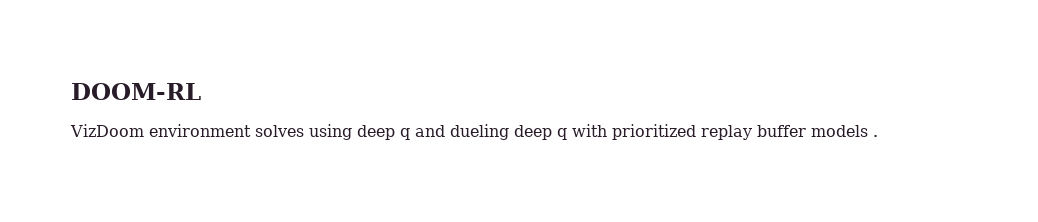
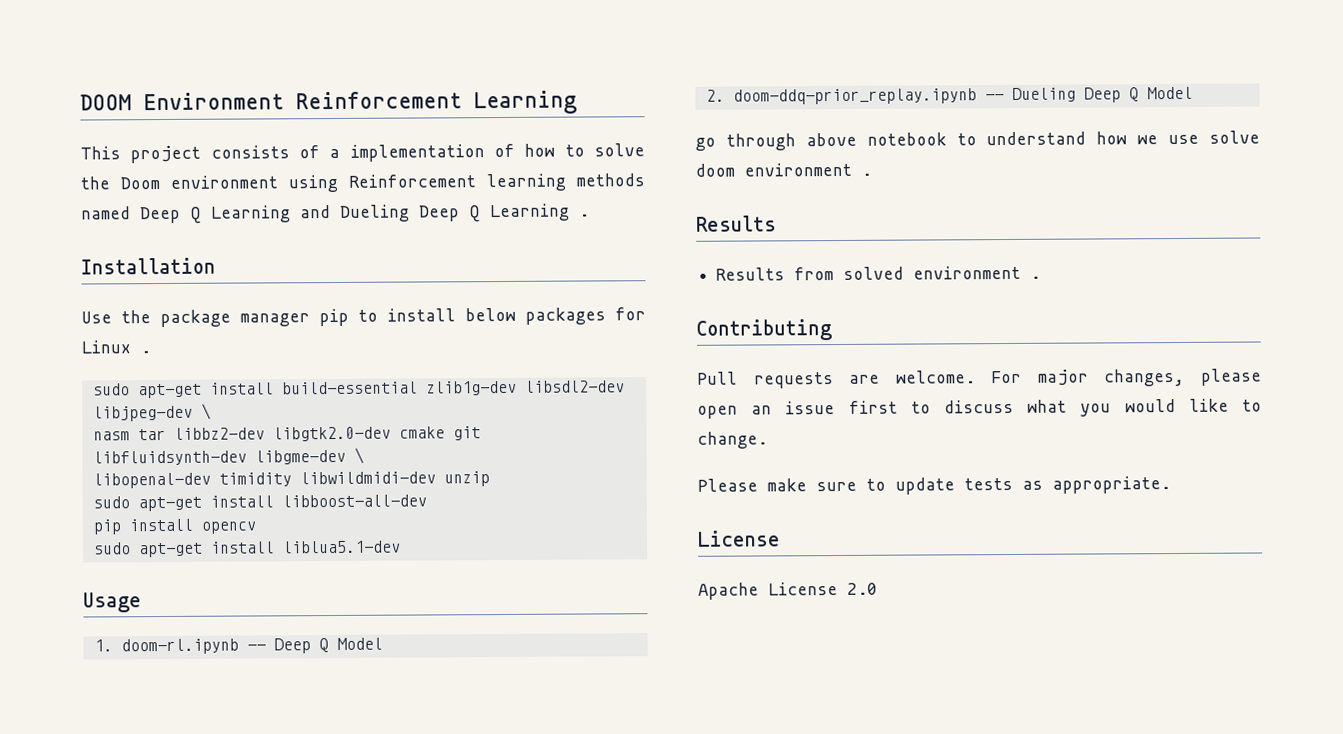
[71,83,201,100] [70,124,878,140] DOOM-RL // VizDoom environment solves using deep q and dueling deep q with prioritized replay buffer models . -> [80,90,577,115] [80,143,645,164] [80,173,645,193] [81,203,590,224] [81,257,216,275] [81,307,646,328] [81,340,151,354] [92,380,625,399] [92,403,211,422] [92,426,481,442] [92,447,364,466] [92,471,490,489] [92,494,427,512] [92,518,256,535] [93,540,401,558] [83,592,142,613] [93,637,383,655] [705,86,1193,105] [695,130,1260,151] [695,162,872,177] [696,215,777,232] [715,265,1042,281] [696,319,832,341] [697,368,1262,389] [697,398,1262,419] [697,431,768,449] [697,476,1171,495] [697,530,781,547] [698,582,878,600] DOOM Environment Reinforcement Learning // This project consists of a implementation of how to solve the Doom environment using Reinforcement learning methods named Deep Q Learning and Dueling Deep Q Learning . // Installation // Use the package manager pip to install below packages for Linux . // sudo apt-get install build-essential zlib1g-dev libsdl2-dev libjpeg-dev \ // nasm tar libbz2-dev libgtk2.0-dev cmake git libfluidsynth-dev libgme-dev \ // libopenal-dev timidity libwildmidi-dev unzip // sudo apt-get install libboost-all-dev // pip install opencv // sudo apt-get install liblua5.1-dev // Usage // 1. doom-rl.ipynb -- Deep Q Model // 2. doom-ddq-prior_replay.ipynb -- Dueling Deep Q Model // go through above notebook to understand how we use solve doom environment . // Results // Results from solved environment . // Contributing // Pull requests are welcome. For major changes, please open an issue first to discuss what you would like to change. // Please make sure to update tests as appropriate. // License // Apache License 2.0

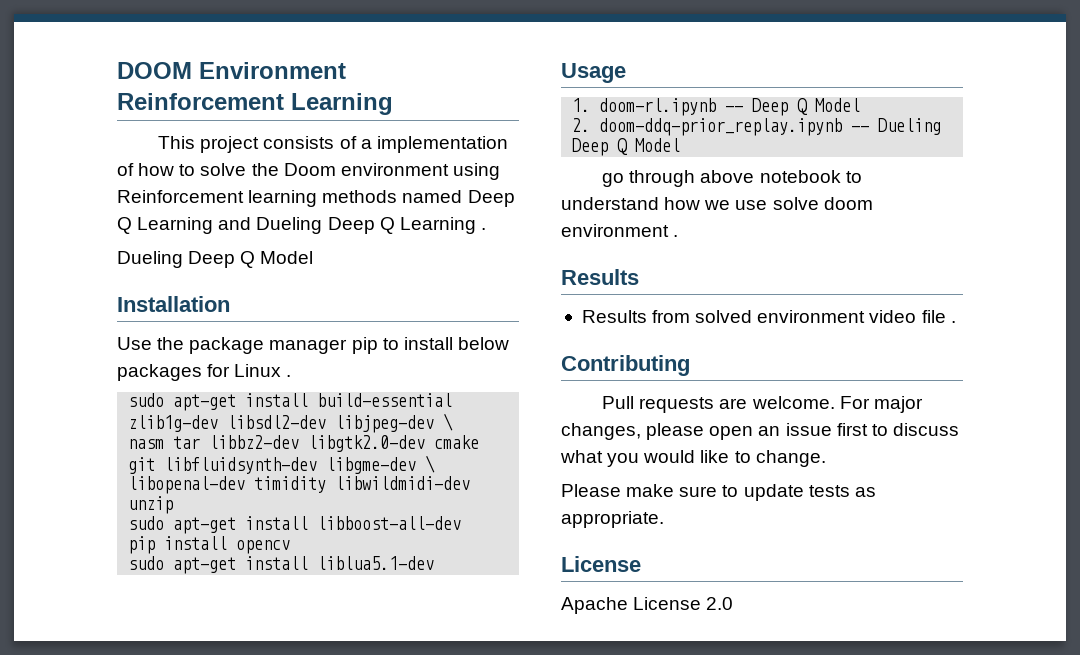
(590, 215) none -> [117,251,314,268] // Dueling Deep Q Model
(1022, 272) none -> [869,310,946,323] video file

